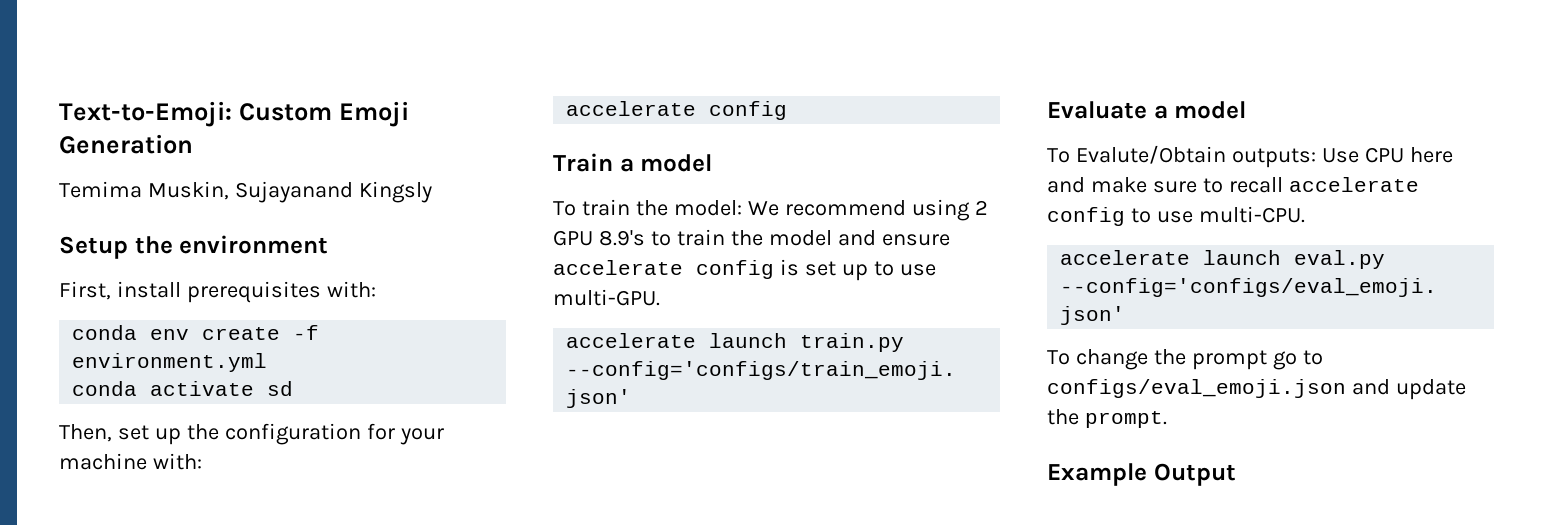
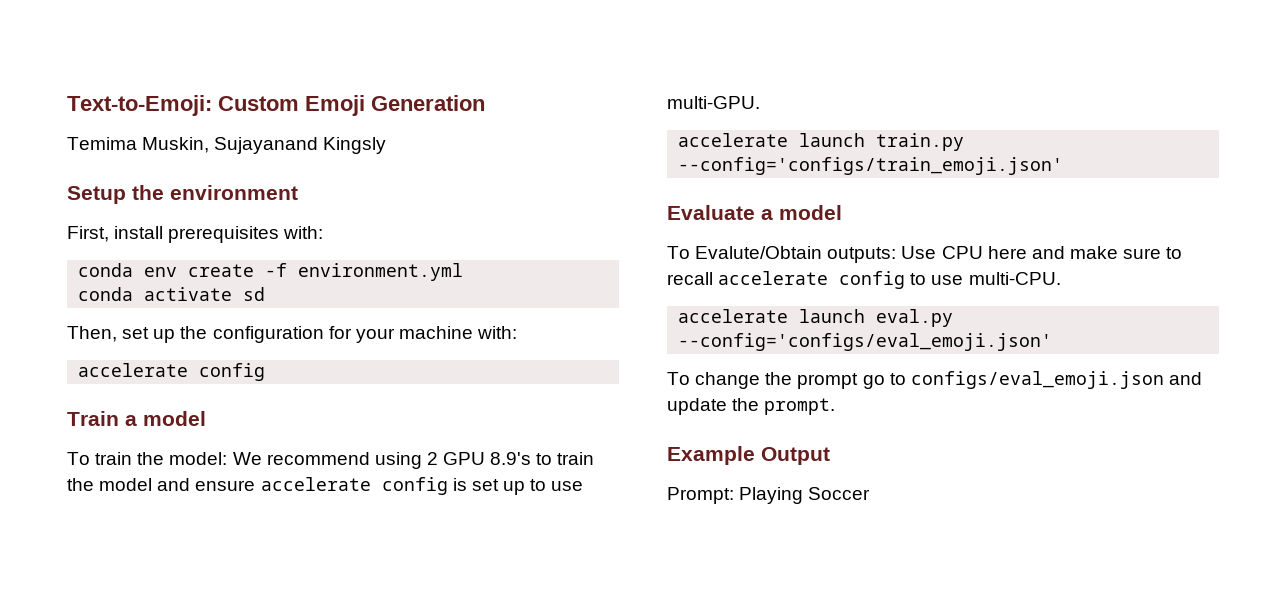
(1236, 474) none -> [667,487,871,504] // Prompt: Playing Soccer

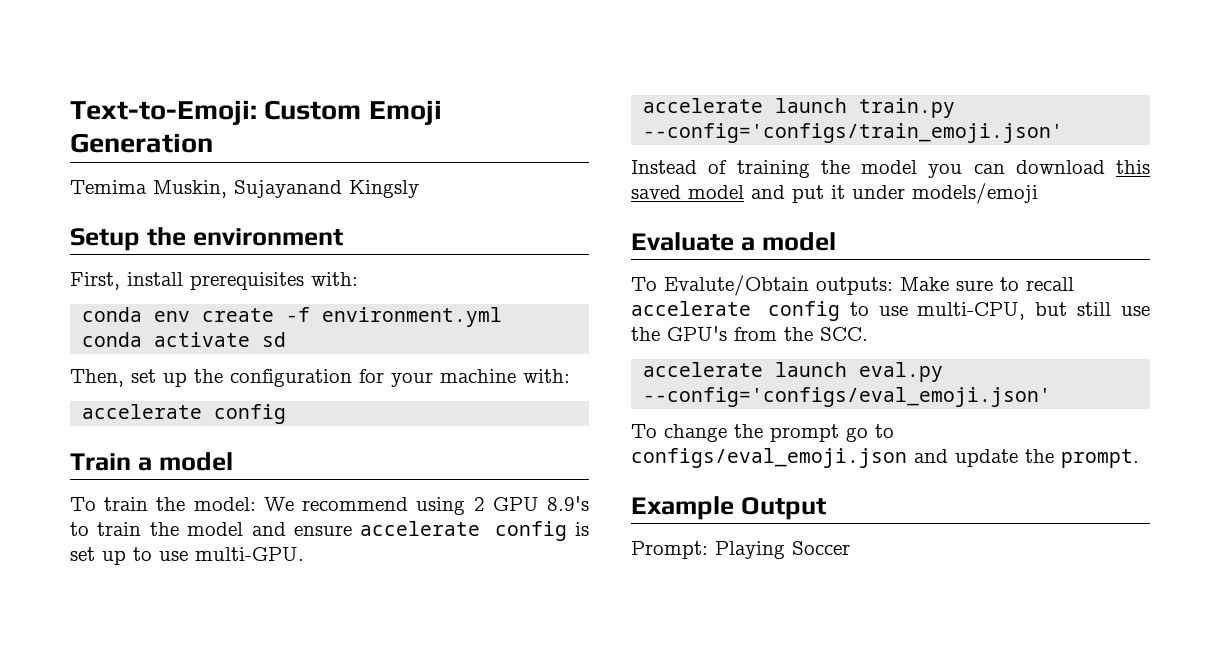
(1064, 166) none -> [631,160,1150,178] [631,183,1038,204] // Instead of training the model you can download this saved model and put it under models/emoji
[901,246,1118,259] Use CPU here and make -> [900,277,949,291] Make
[968,272,1061,285] multi-CPU. -> [917,302,1150,320] [631,326,868,341] multi-CPU, but still use the GPU's from the SCC.

